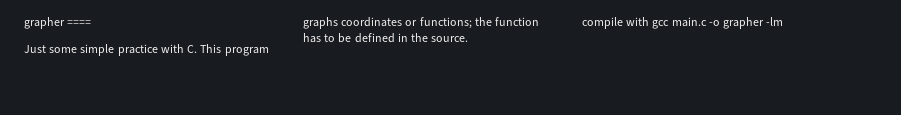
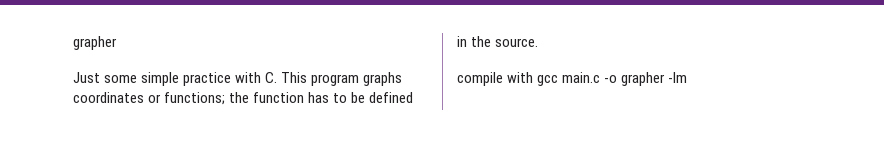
[24,17,92,29] grapher ==== -> [73,36,117,50] grapher

